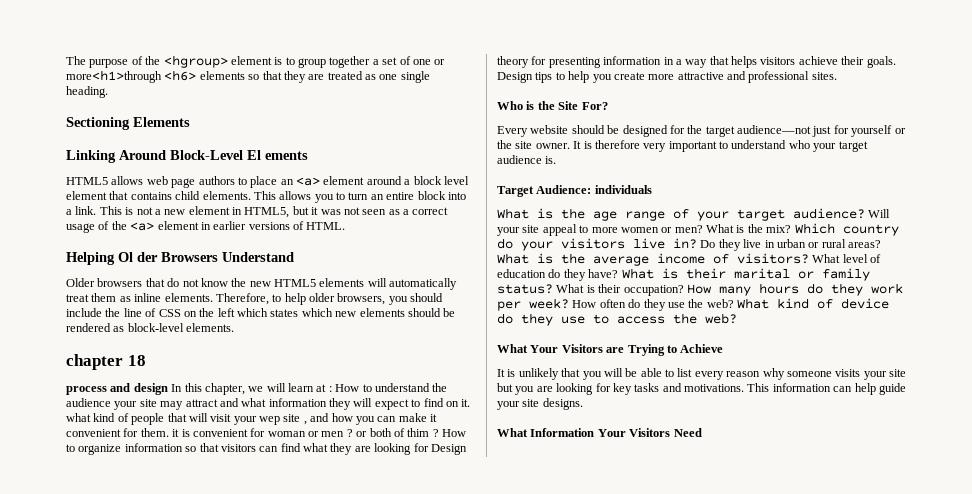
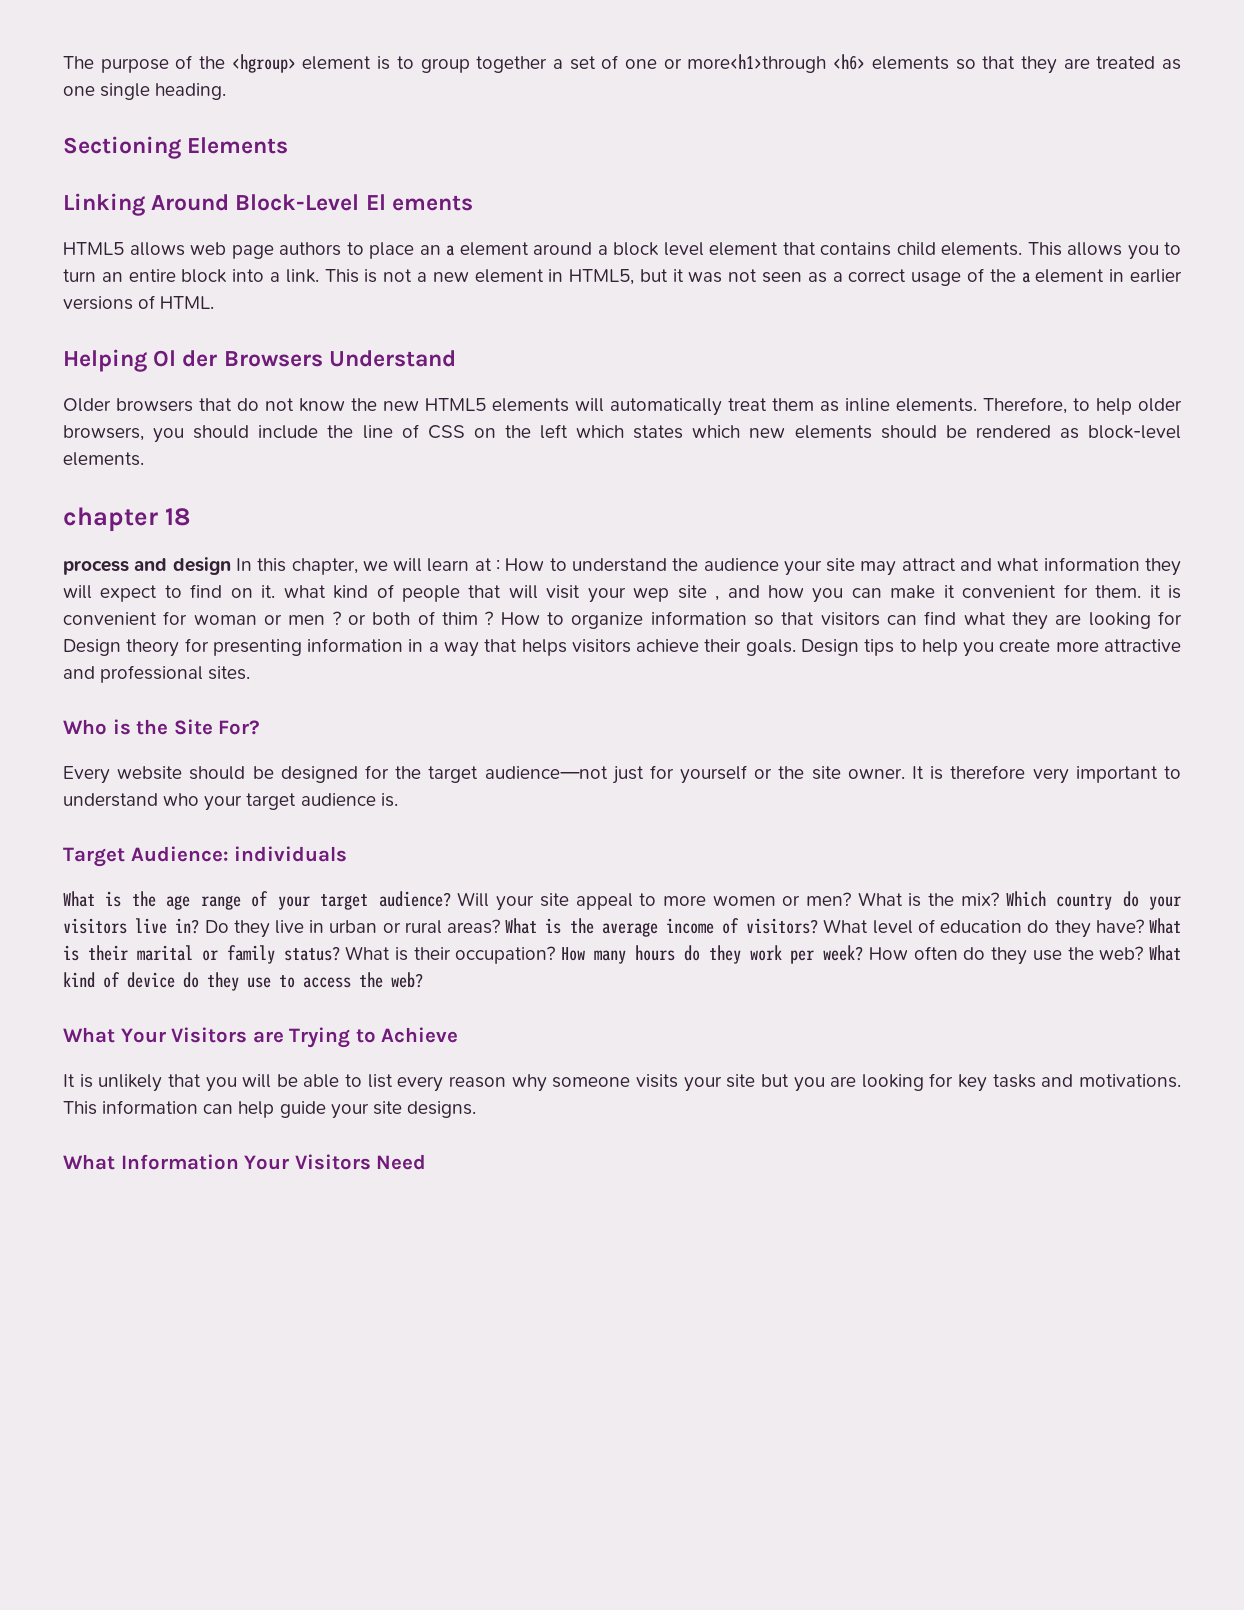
[296,177,320,186] <a> -> [446,245,454,256] a
[130,222,155,231] <a> -> [1021,272,1030,283] a

